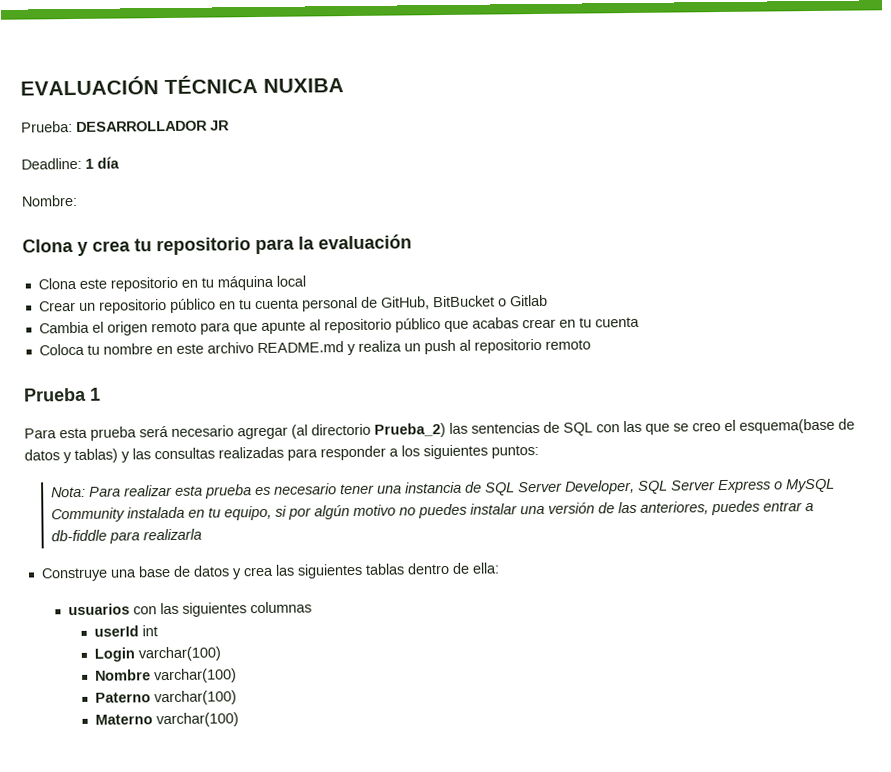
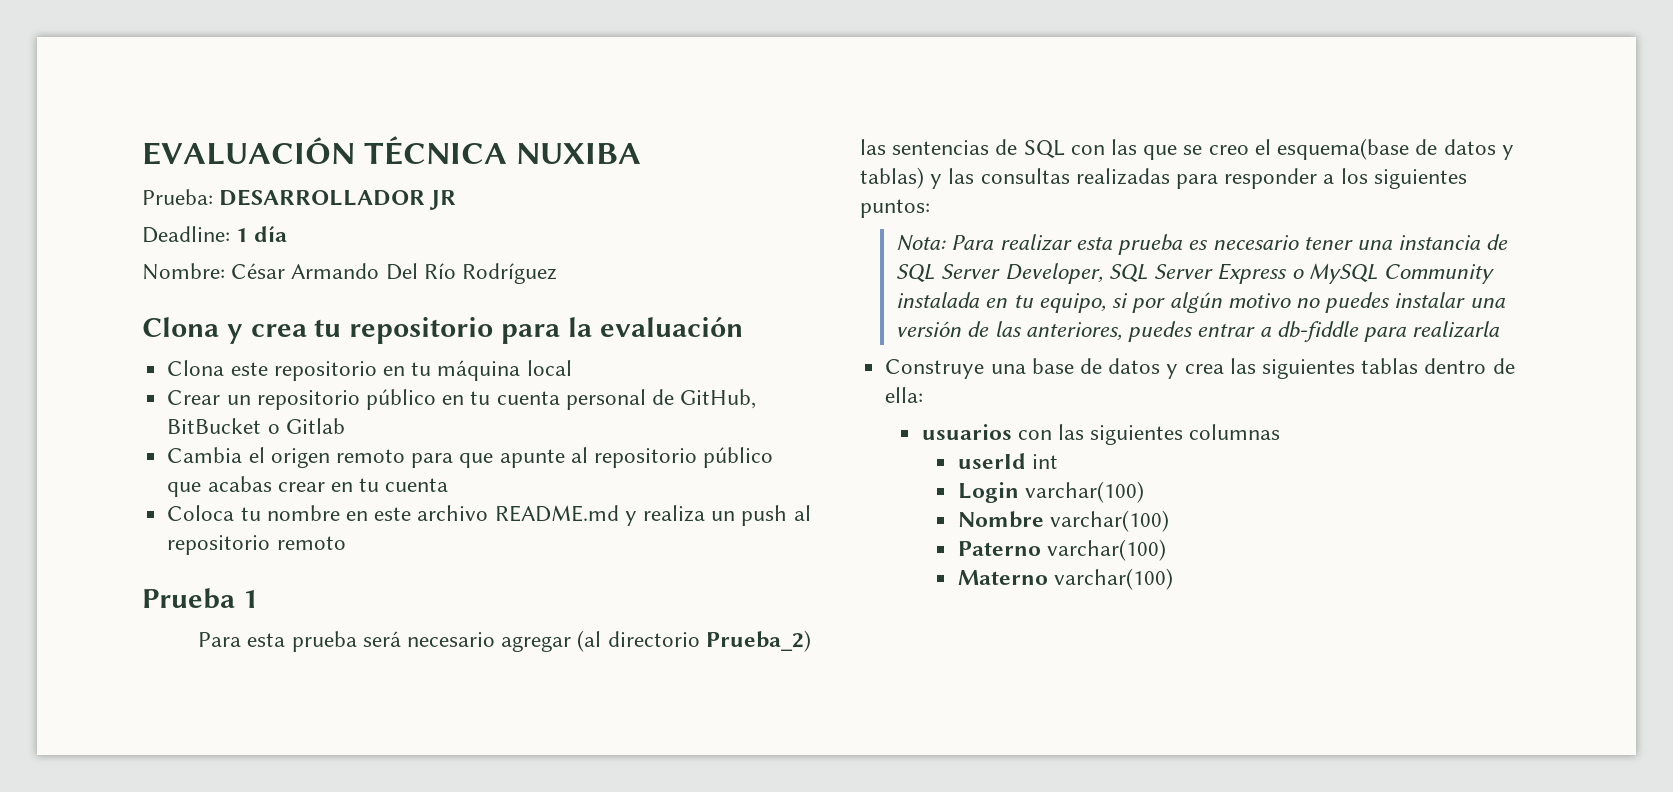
(78, 200) none -> [231,263,558,284] César Armando Del Río Rodríguez

